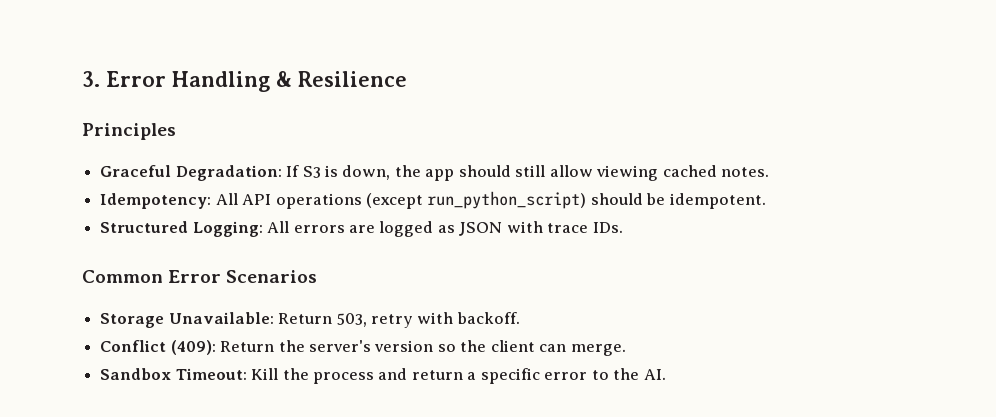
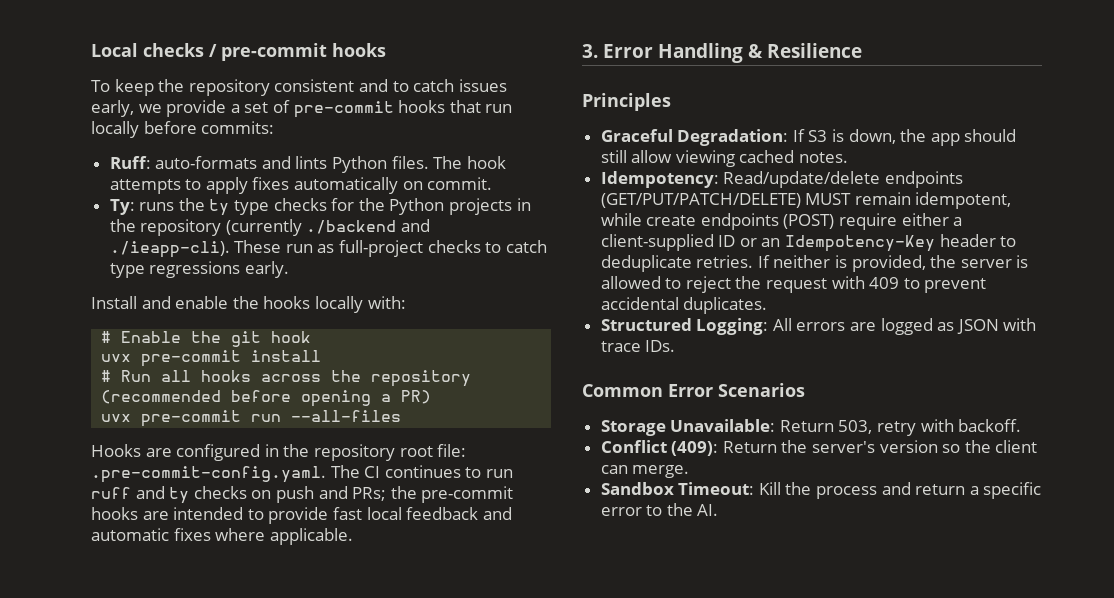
(82, 79) none -> [91,43,386,61] [91,79,507,96] [91,100,513,118] [91,121,275,138] [109,156,506,173] [109,177,493,194] [109,198,531,216] [109,219,431,236] [109,240,547,258] [109,261,289,278] [91,296,406,313] [101,331,312,347] [101,350,322,367] [101,370,472,387] [101,390,432,407] [101,410,402,427] [91,444,467,461] [91,465,513,483] [91,486,514,504] [91,507,512,524] [91,528,353,545] Local checks / pre-commit hooks // To keep the repository consistent and to catch issues early, we provide a set of pre-commit hooks that run locally before commits: // Ruff: auto-formats and lints Python files. The hook attempts to apply fixes automatically on commit. // Ty: runs the ty type checks for the Python projects in the repository (currently ./backend and ./ieapp-cli). These run as full-project checks to catch type regressions early. // Install and enable the hooks locally with: // # Enable the git hook // uvx pre-commit install // # Run all hooks across the repository (recommended before opening a PR) // uvx pre-commit run --all-files // Hooks are configured in the repository root file: .pre-commit-config.yaml. The CI continues to run ruff and ty checks on push and PRs; the pre-commit hooks are intended to provide fast local feedback and automatic fixes where applicable. //
[215,191,766,209] All API operations (except run_python_script) should be idempotent. -> [723,171,963,188] [600,192,1012,209] [600,213,963,230] [600,234,1017,252] [600,255,1029,272] [600,276,987,293] [600,297,768,314] Read/update/delete endpoints (GET/PUT/PATCH/DELETE) MUST remain idempotent, while create endpoints (POST) require either a client-supplied ID or an Idempotency-Key header to deduplicate retries. If neither is provided, the server is allowed to reject the request with 409 to prevent accidental duplicates.

